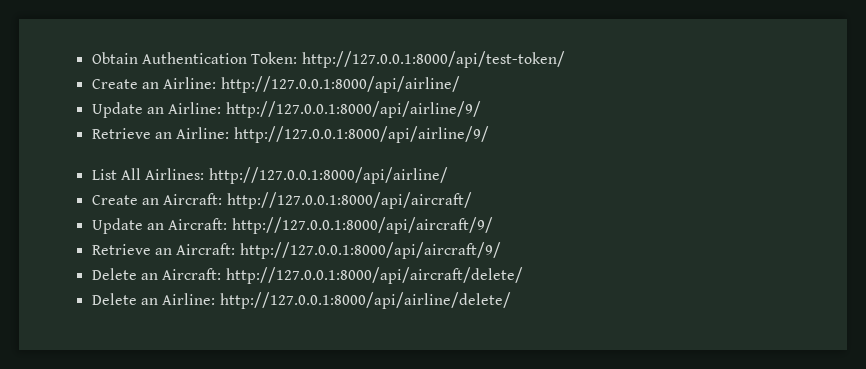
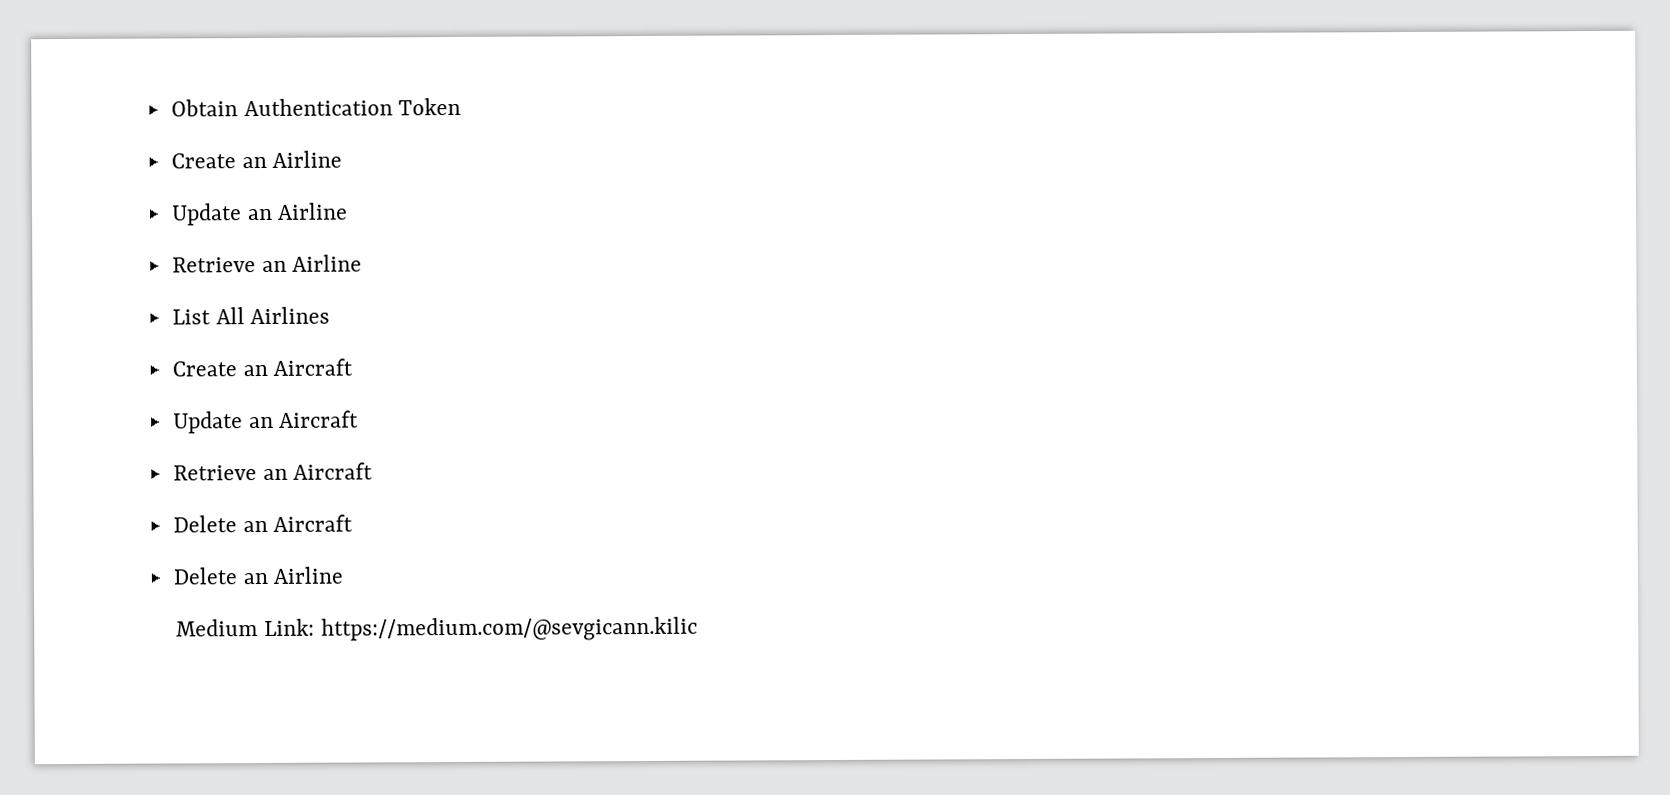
[251,51,565,68] [91,76,460,93] [91,101,481,118] [91,126,489,143] Token: http://127.0.0.1:8000/api/test-token/ // Create an Airline: http://127.0.0.1:8000/api/airline/ // Update an Airline: http://127.0.0.1:8000/api/airline/9/ // Retrieve an Airline: http://127.0.0.1:8000/api/airline/9/ -> [398,97,462,116] [170,150,343,169] [170,202,349,226] [171,254,363,273] Token // Create an Airline // Update an Airline // Retrieve an Airline
[145,167,448,184] [91,192,472,209] [91,217,493,234] [91,242,501,259] [91,267,523,284] [91,292,511,309] Airlines: http://127.0.0.1:8000/api/airline/ // Create an Aircraft: http://127.0.0.1:8000/api/aircraft/ // Update an Aircraft: http://127.0.0.1:8000/api/aircraft/9/ // Retrieve an Aircraft: http://127.0.0.1:8000/api/aircraft/9/ // Delete an Aircraft: http://127.0.0.1:8000/api/aircraft/delete/ // Delete an Airline: http://127.0.0.1:8000/api/airline/delete/ -> [250,306,331,325] [171,358,354,377] [172,410,360,434] [172,462,374,481] [172,514,354,533] [172,566,344,585] [176,616,698,642] Airlines // Create an Aircraft // Update an Aircraft // Retrieve an Aircraft // Delete an Aircraft // Delete an Airline // Medium Link: https://medium.com/@sevgicann.kilic

